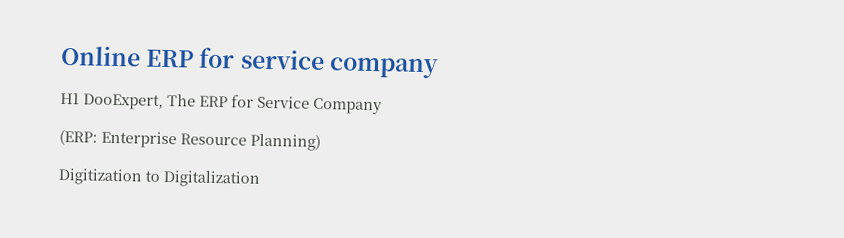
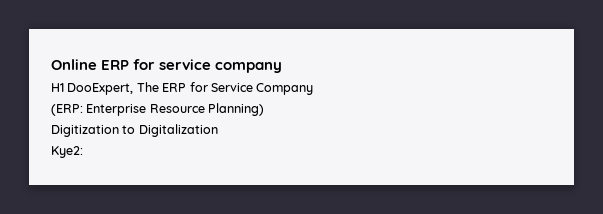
(260, 178) none -> [51,146,83,158] // Kye2:

